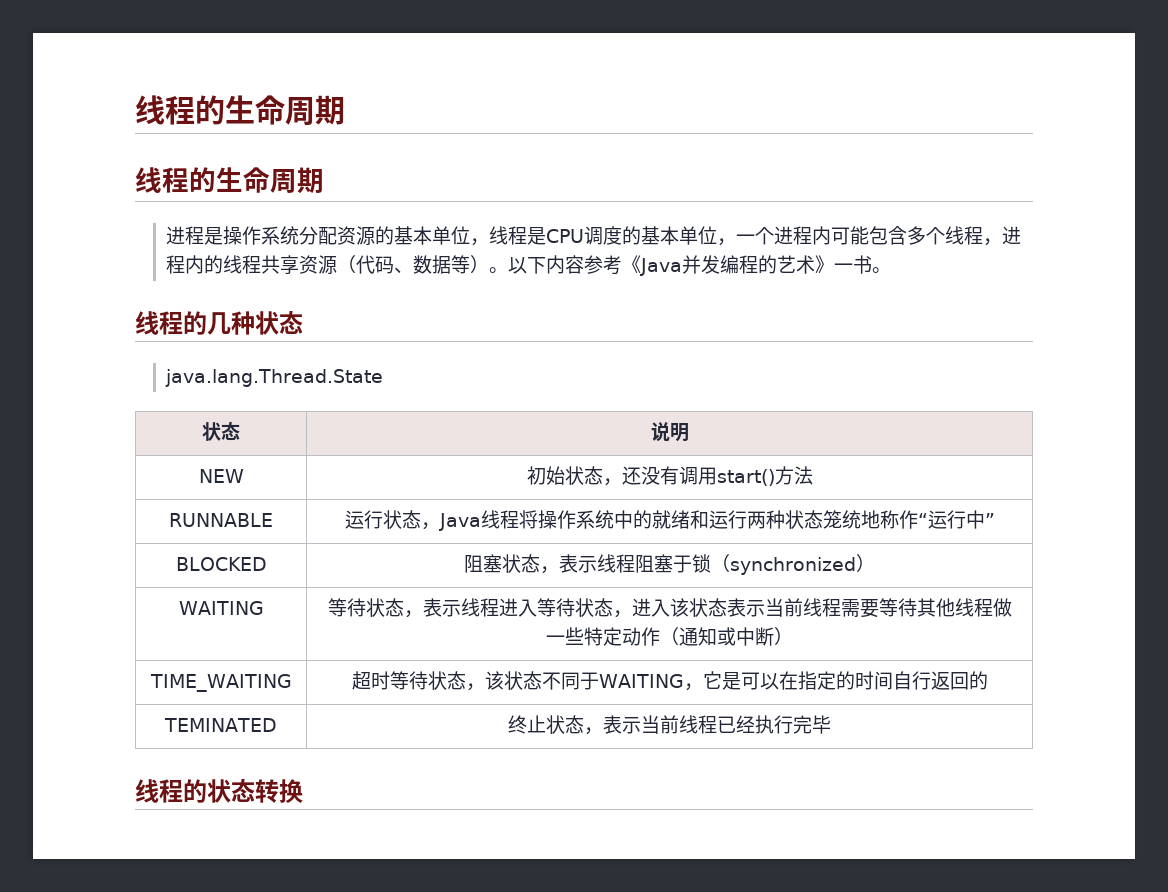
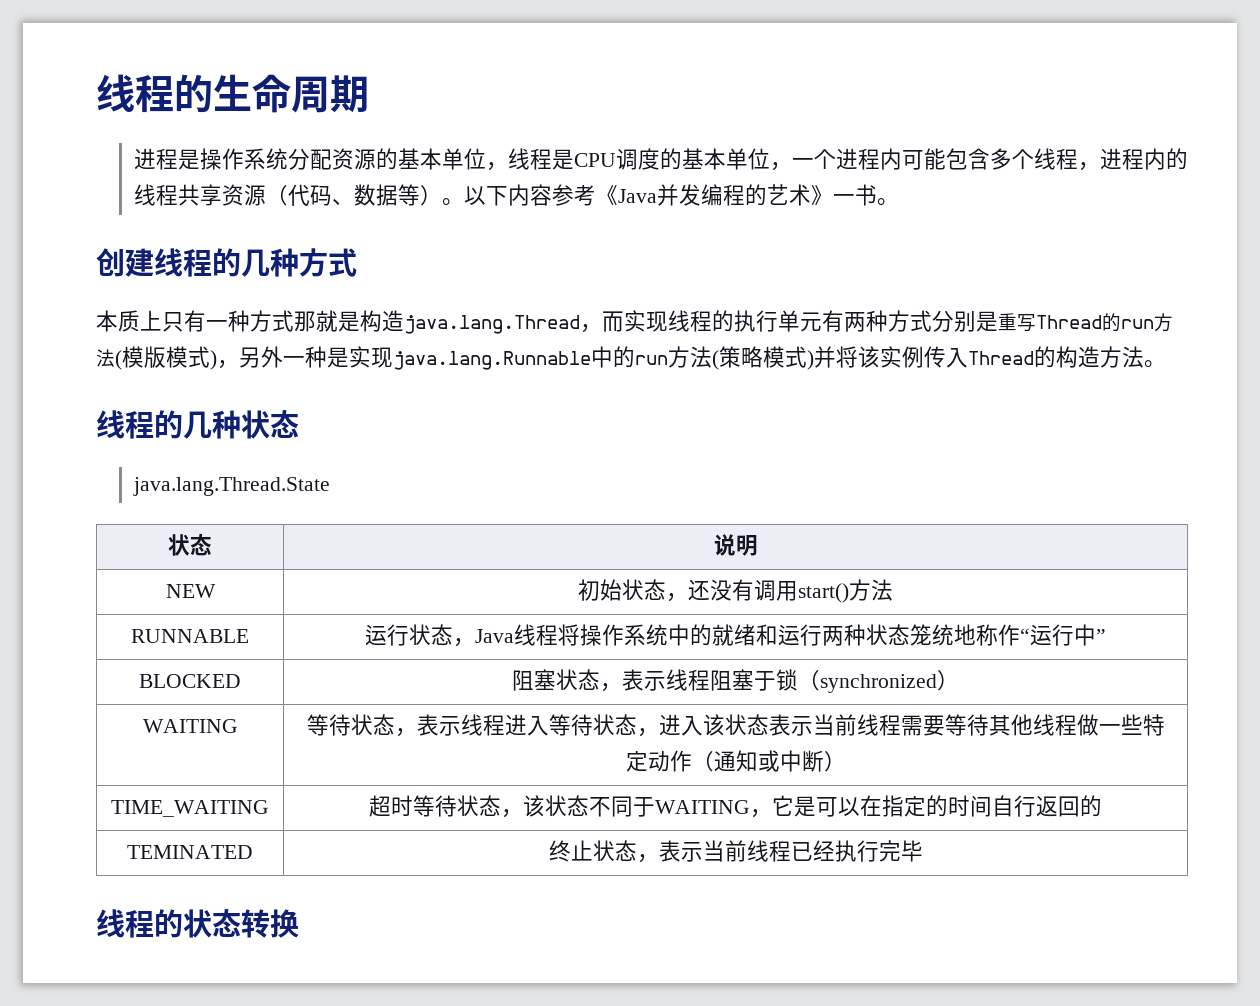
[135,95,345,125] [135,167,324,194] 线程的生命周期 // 线程的生命周期 -> [96,74,369,113] 线程的生命周期
(892, 270) none -> [96,248,357,277] [96,310,1173,334] [96,346,1166,370] // 创建线程的几种方式 // 本质上只有一种方式那就是构造java.lang.Thread，而实现线程的执行单元有两种方式分别是重写Thread的run方法(模版模式)，另外一种是实现java.lang.Runnable中的run方法(策略模式)并将该实例传入Thread的构造方法。

